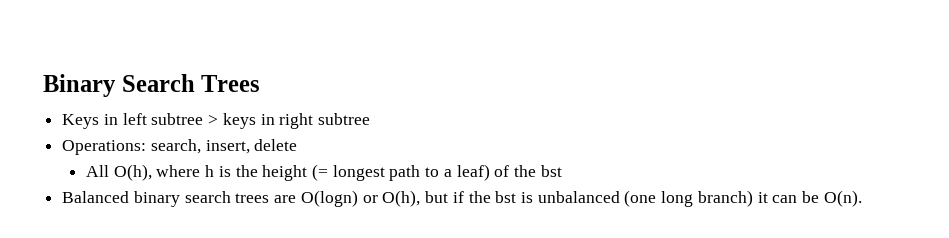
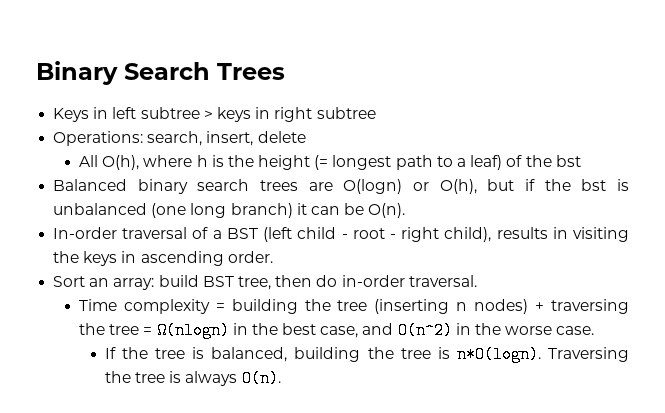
(862, 198) none -> [53,227,629,242] [53,251,273,266] [53,275,477,290] [78,299,629,314] [78,321,595,339] [104,346,629,363] [104,370,281,387] // In-order traversal of a BST (left child - root - right child), results in visiting the keys in ascending order. // Sort an array: build BST tree, then do in-order traversal. // Time complexity = building the tree (inserting n nodes) + traversing the tree = Ω(nlogn) in the best case, and O(n^2) in the worse case. // If the tree is balanced, building the tree is n*O(logn). Traversing the tree is always O(n).

